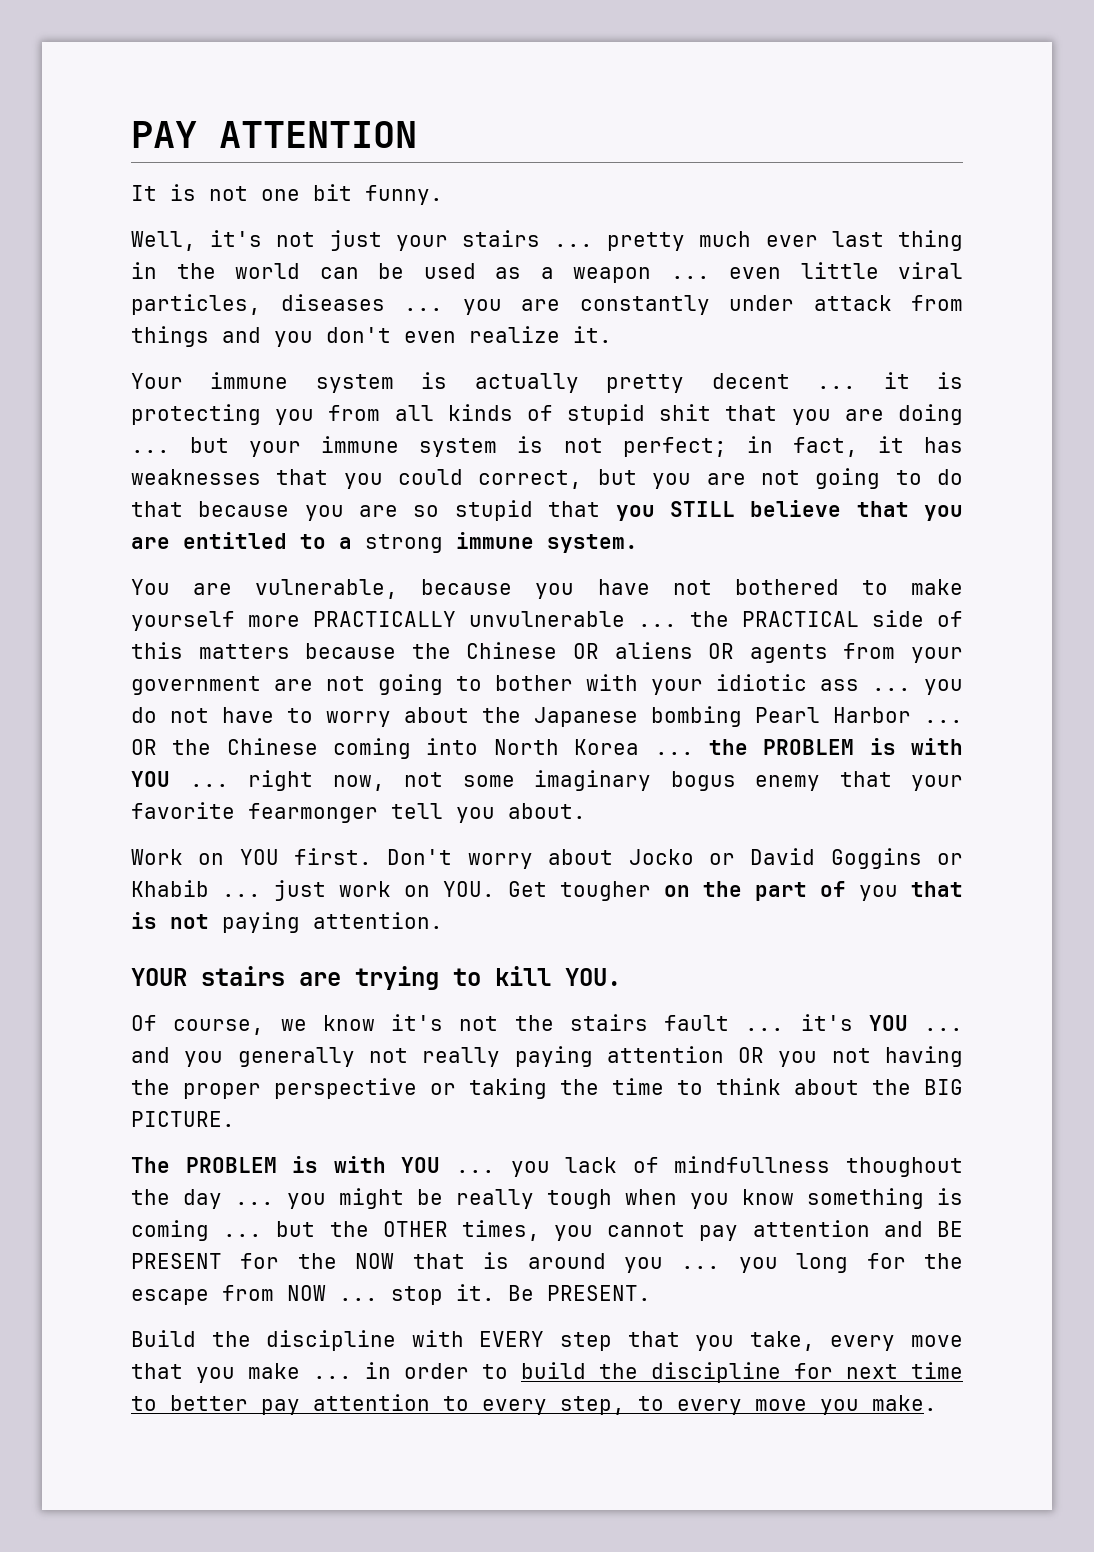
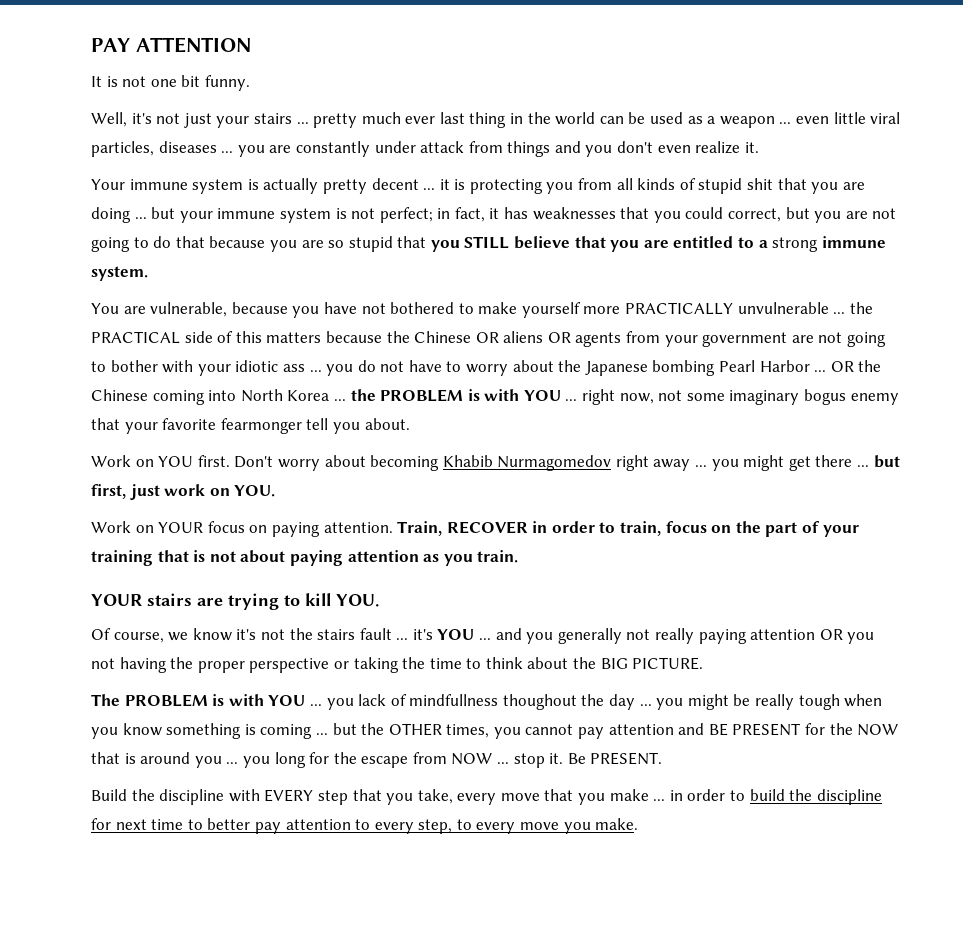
[628,848,963,869] [131,880,651,901] Jocko or David Goggins or Khabib ... just work on YOU. Get tougher -> [370,455,900,471] [91,484,276,500] [91,521,707,537] becoming Khabib Nurmagomedov right away ... you might get there ... but first, just work on YOU. // Work on YOUR focus on paying attention. Train, RECOVER in order to train, focus
[859,885,898,901] you -> [822,525,859,537] [91,550,153,566] your training
[222,912,443,933] paying attention. -> [240,550,519,566] about paying attention as you train.

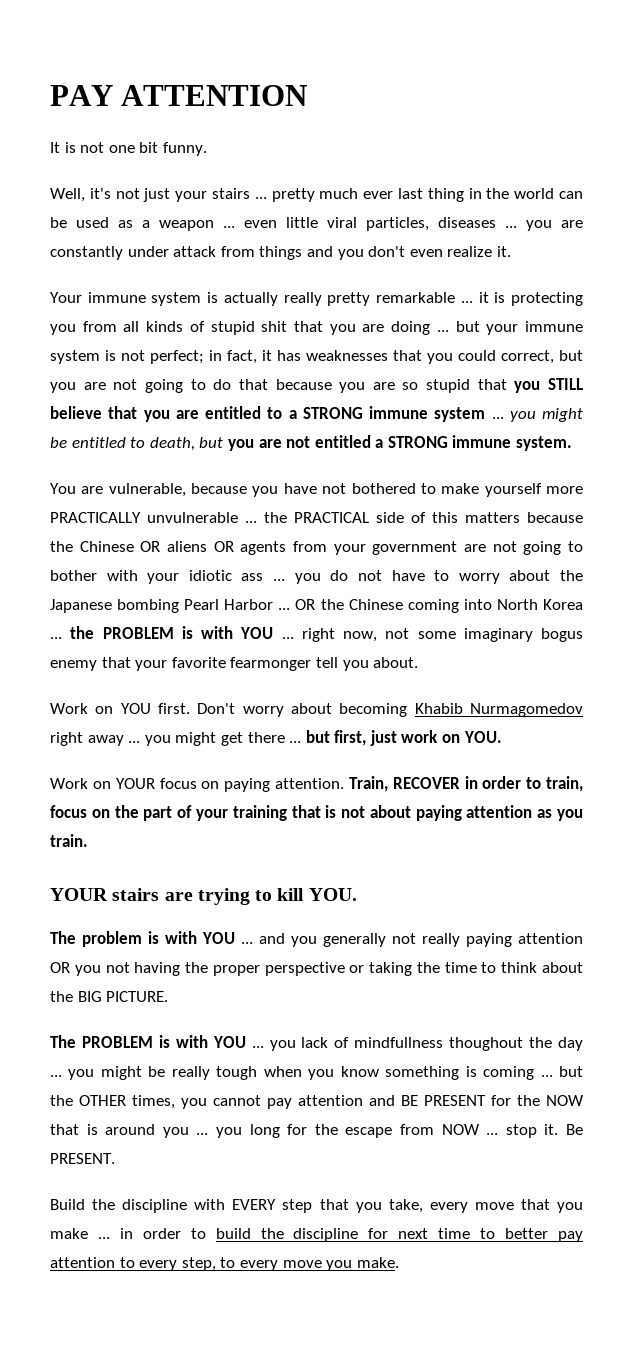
[322,178,419,194] pretty decent -> [283,292,456,306] really pretty remarkable
[772,237,819,252] strong -> [302,406,583,422] [50,435,448,451] STRONG immune system ... you might be entitled to death, but you are not entitled a STRONG
[91,628,433,643] Of course, we know it's not the stairs fault ... it's -> [50,931,197,947] The problem is with

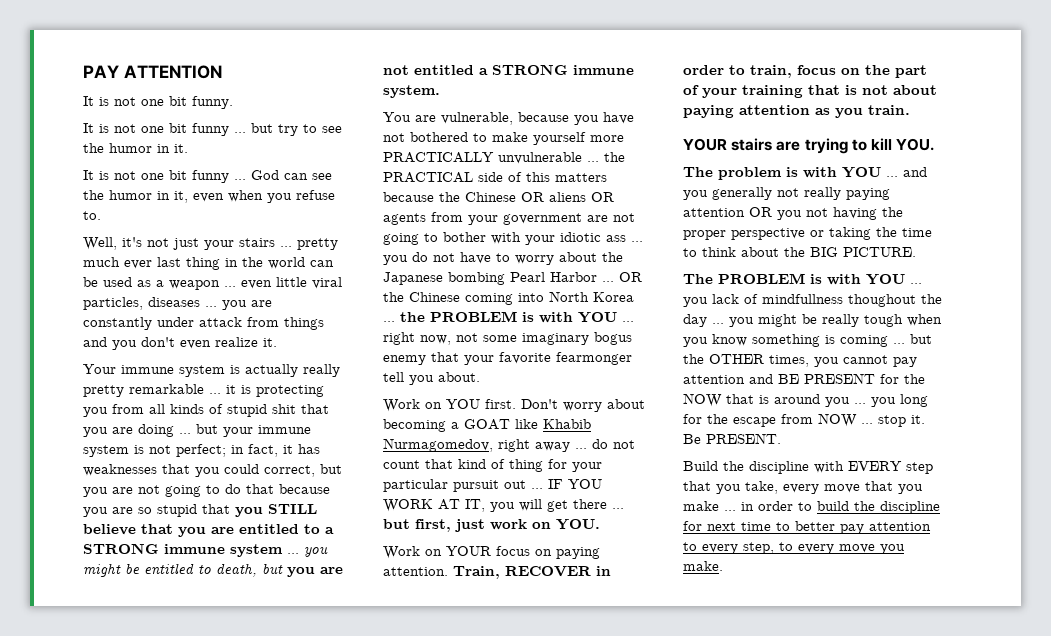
(207, 149) none -> [83,123,342,136] [83,143,188,153] [83,170,332,183] [83,190,335,203] [83,211,101,220] // It is not one bit funny ... but try to see the humor in it. // It is not one bit funny ... God can see the humor in it, even when you refuse to.
[414,703,583,717] [50,732,217,746] Khabib Nurmagomedov right away ... you might -> [451,419,591,430] [383,438,635,452] [383,459,602,472] [383,479,602,492] [383,499,542,512] a GOAT like Khabib Nurmagomedov, right away ... do not count that kind of thing for your particular pursuit out ... IF YOU WORK AT IT, you will

